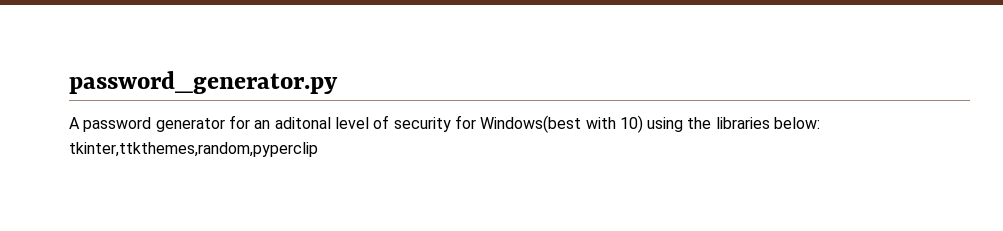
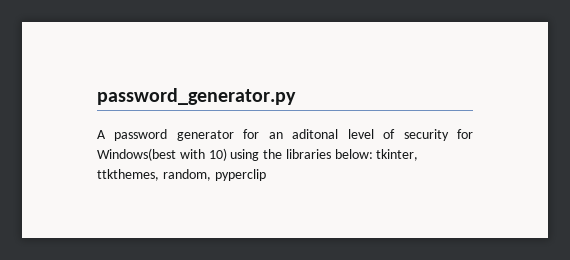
[69,142,318,157] tkinter,ttkthemes,random,pyperclip -> [376,149,419,161] [97,169,266,181] tkinter, ttkthemes, random, pyperclip

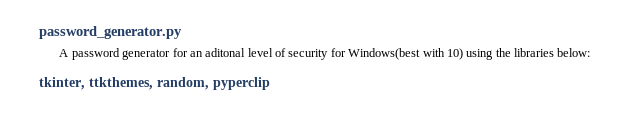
(373, 154) none -> (591, 52) //

